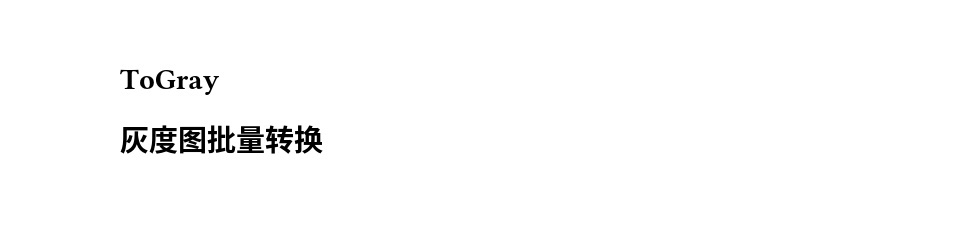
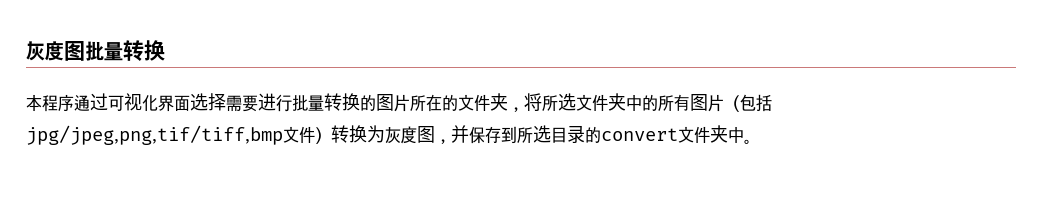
[120,69,220,95] ToGray // -> (26, 51) none
(323, 139) none -> [26,93,772,112] [26,125,752,145] // 本程序通过可视化界面选择需要进行批量转换的图片所在的文件夹，将所选文件夹中的所有图片（包括jpg/jpeg,png,tif/tiff,bmp文件）转换为灰度图，并保存到所选目录的convert文件夹中。

